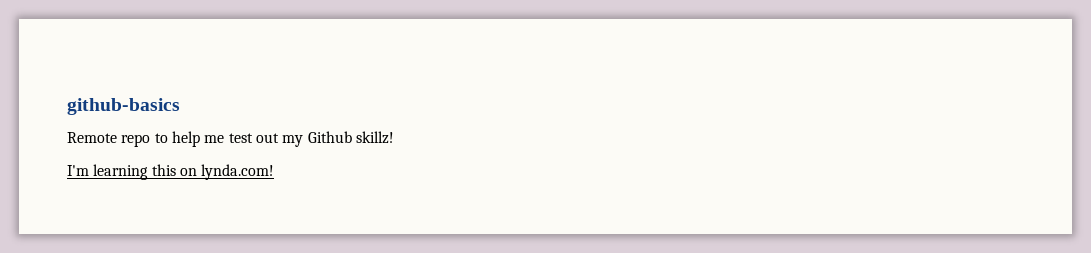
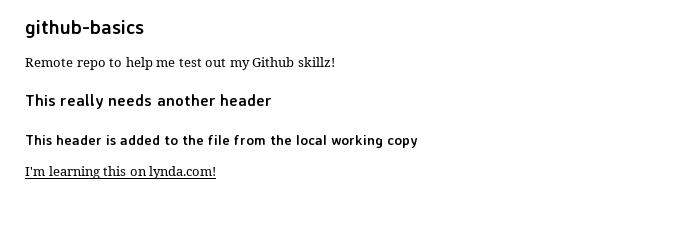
(394, 137) none -> [25,94,272,109] [25,135,418,148] // This really needs another header // This header is added to the file from the local working copy

